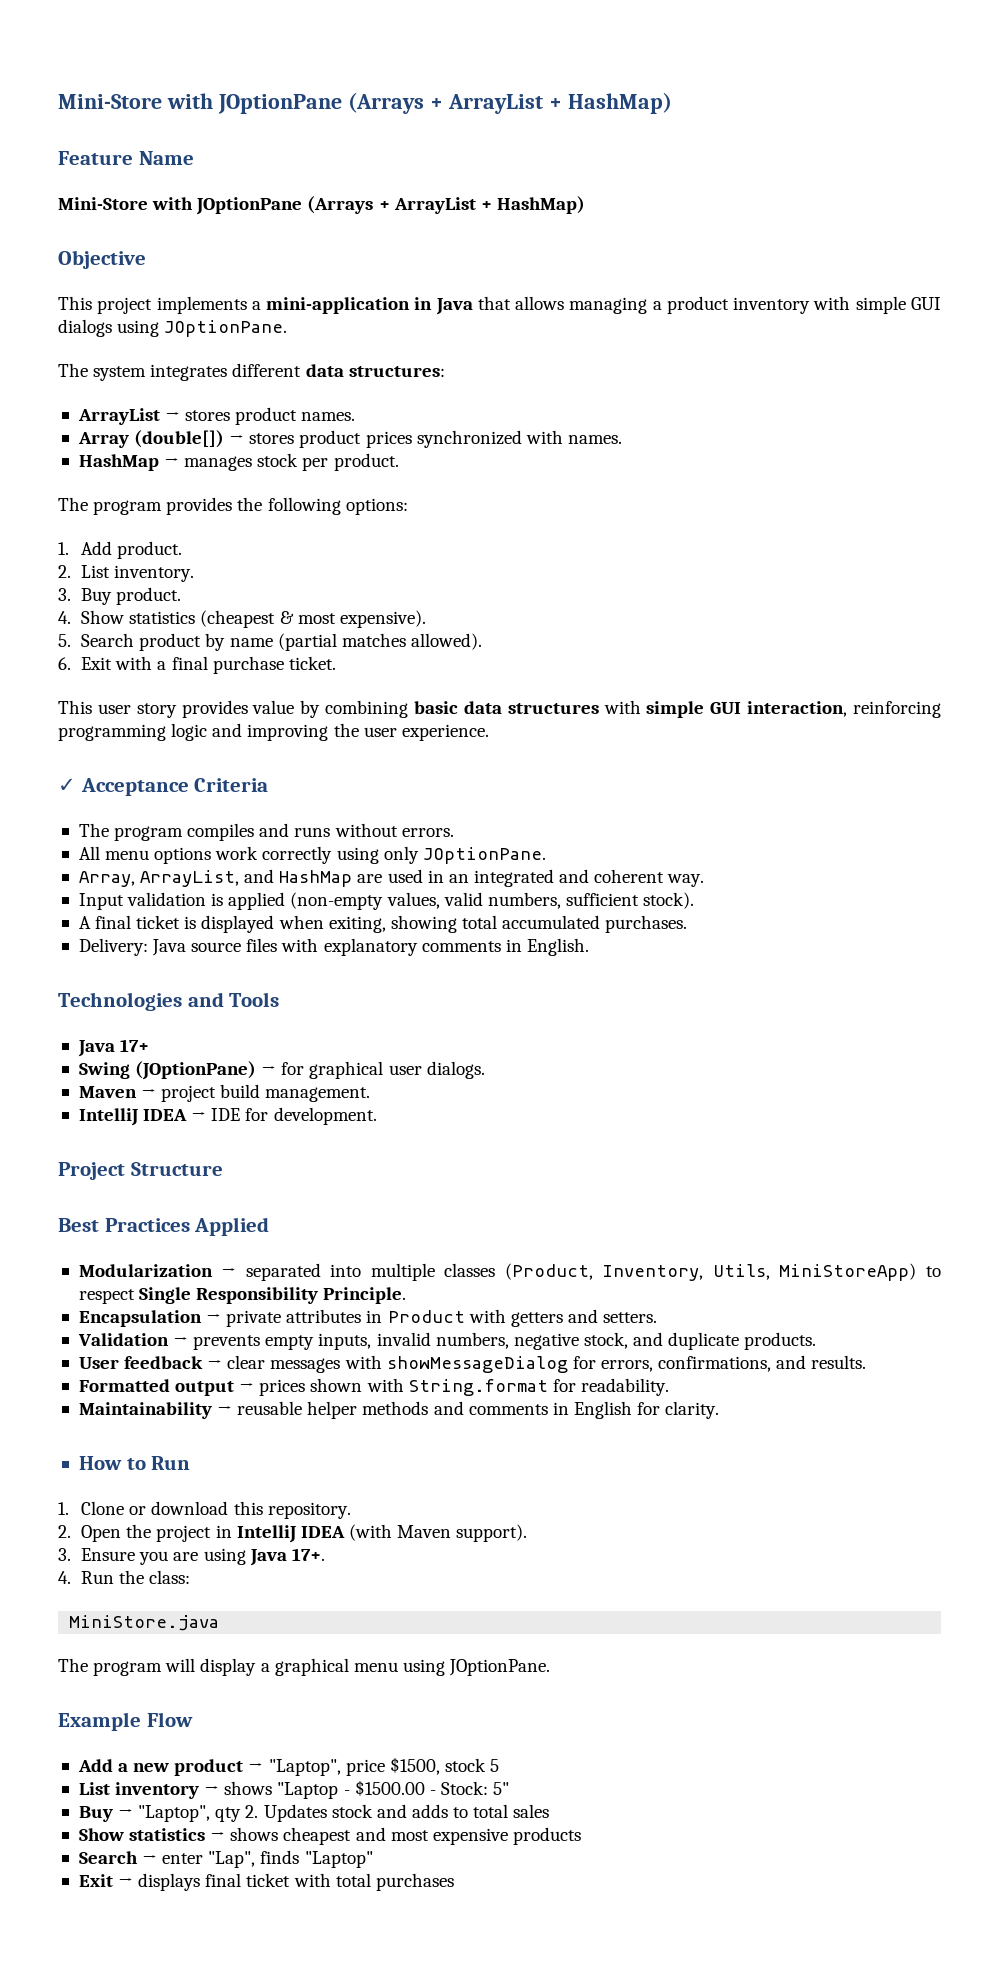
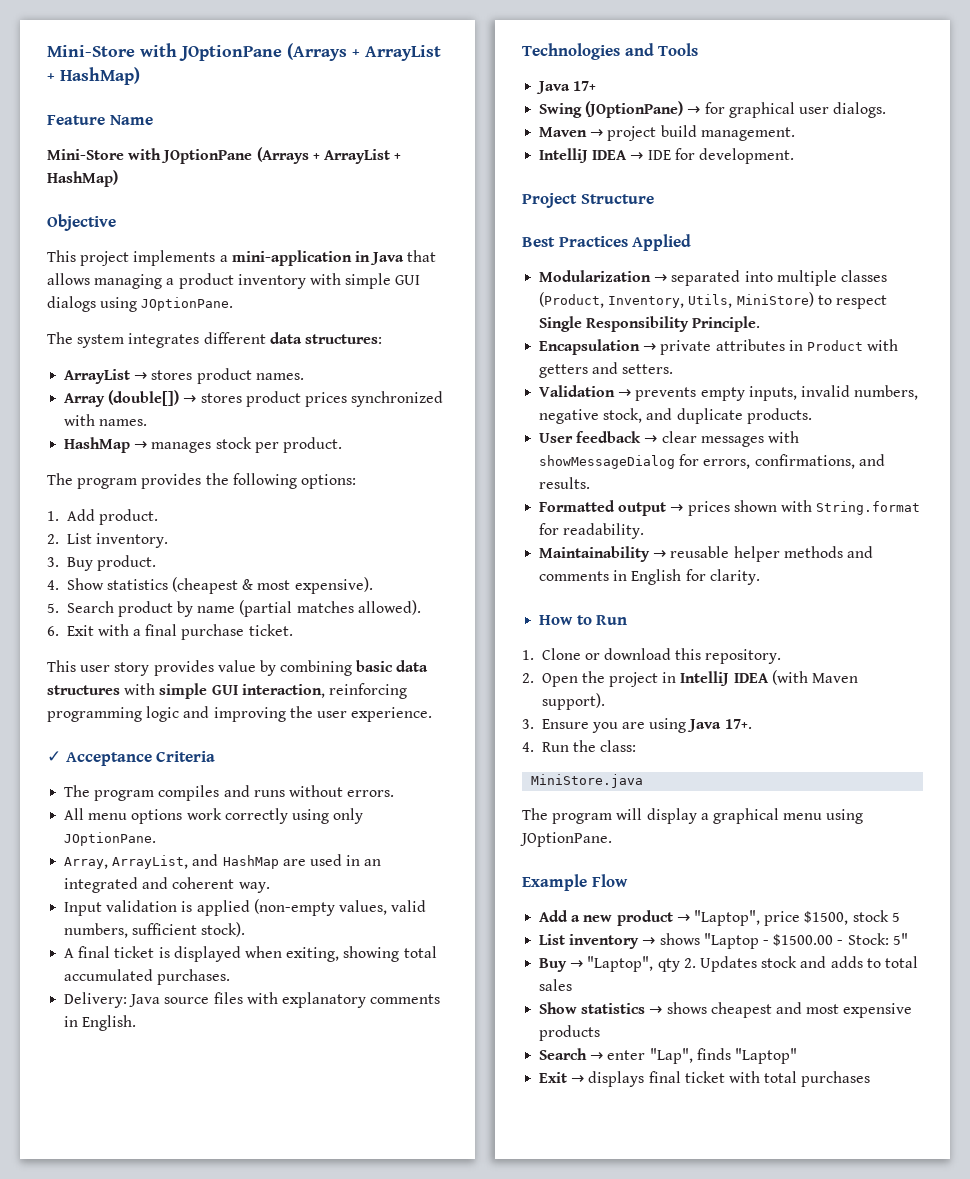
[779,1263,917,1281] MiniStoreApp) -> [736,292,814,307] MiniStore)

